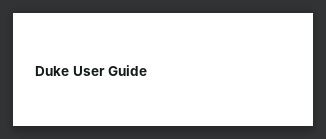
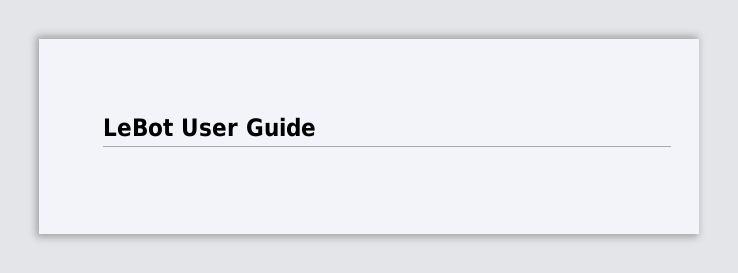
[35,66,69,76] Duke -> [103,118,173,137] LeBot

